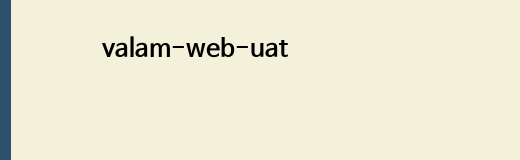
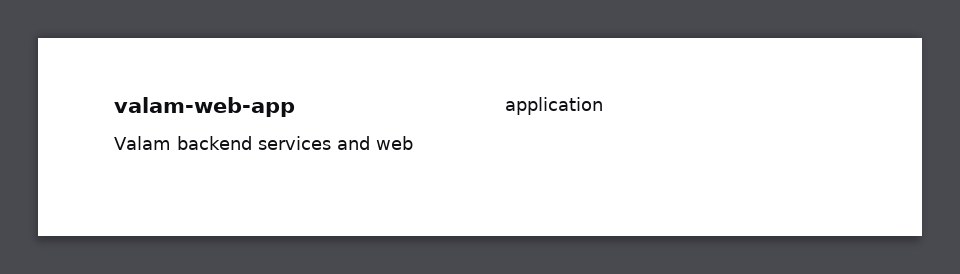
[101,36,288,58] valam-web-uat -> [114,97,295,117] [114,136,413,150] [505,97,603,115] valam-web-app // Valam backend services and web application

